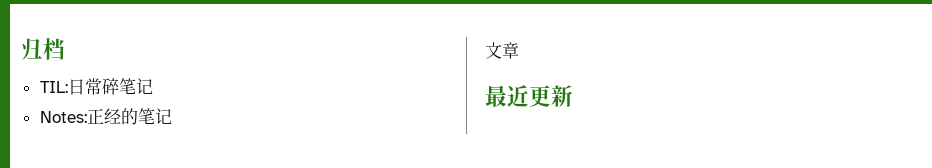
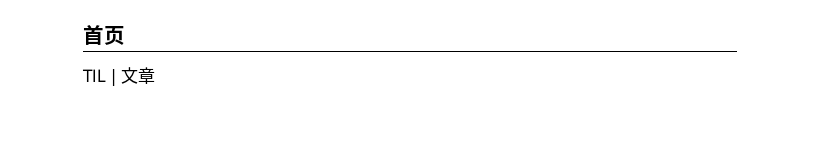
[21,38,65,60] [39,78,153,95] [39,108,172,125] 归档 // TIL:日常碎笔记 // Notes:正经的笔记 // -> [83,25,125,45] [82,69,116,87] 首页 // TIL |
[485,85,573,107] // 最近更新 -> (155, 75) none

